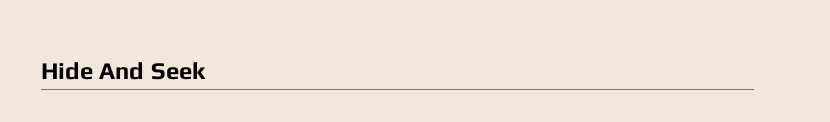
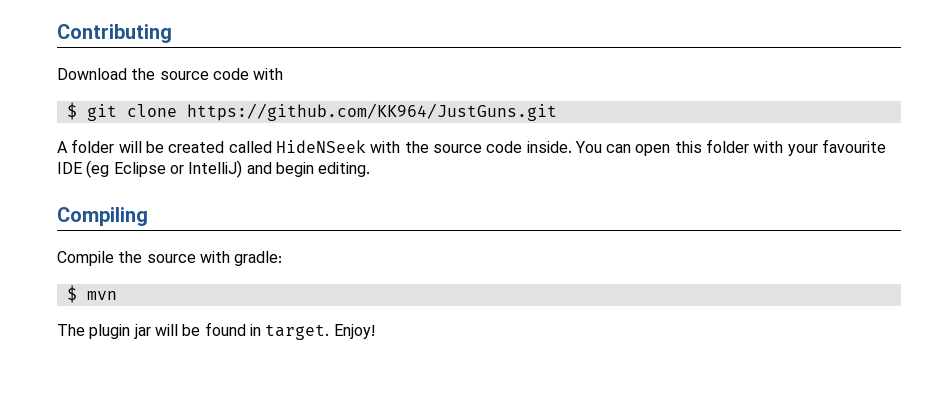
[41,62,206,80] Hide And Seek -> [57,24,172,43] [57,68,284,80] [66,102,557,121] [57,139,887,156] [57,160,371,178] [57,207,148,226] [57,251,283,266] [66,285,117,303] [57,322,375,340] Contributing // Download the source code with // $ git clone https://github.com/KK964/JustGuns.git // A folder will be created called HideNSeek with the source code inside. You can open this folder with your favourite IDE (eg Eclipse or IntelliJ) and begin editing. // Compiling // Compile the source with gradle: // $ mvn // The plugin jar will be found in target. Enjoy!

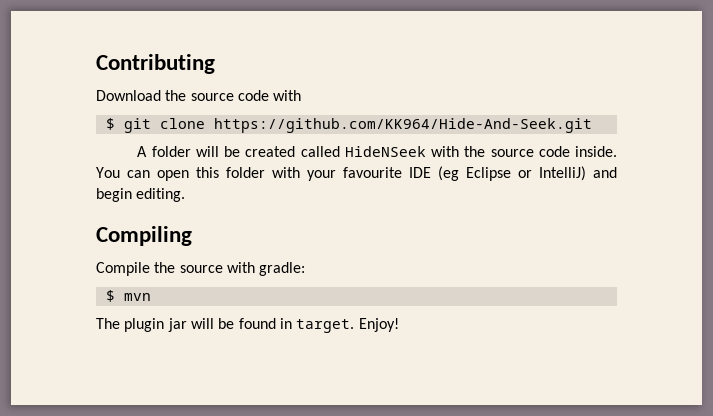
[186,103,557,121] https://github.com/KK964/JustGuns.git -> [213,118,592,133] https://github.com/KK964/Hide-And-Seek.git

